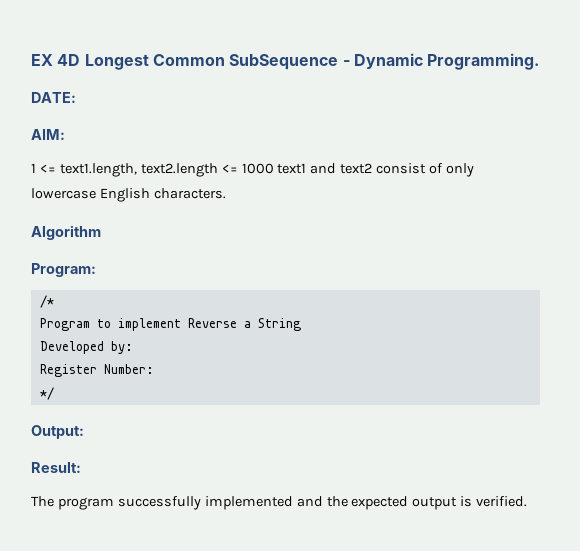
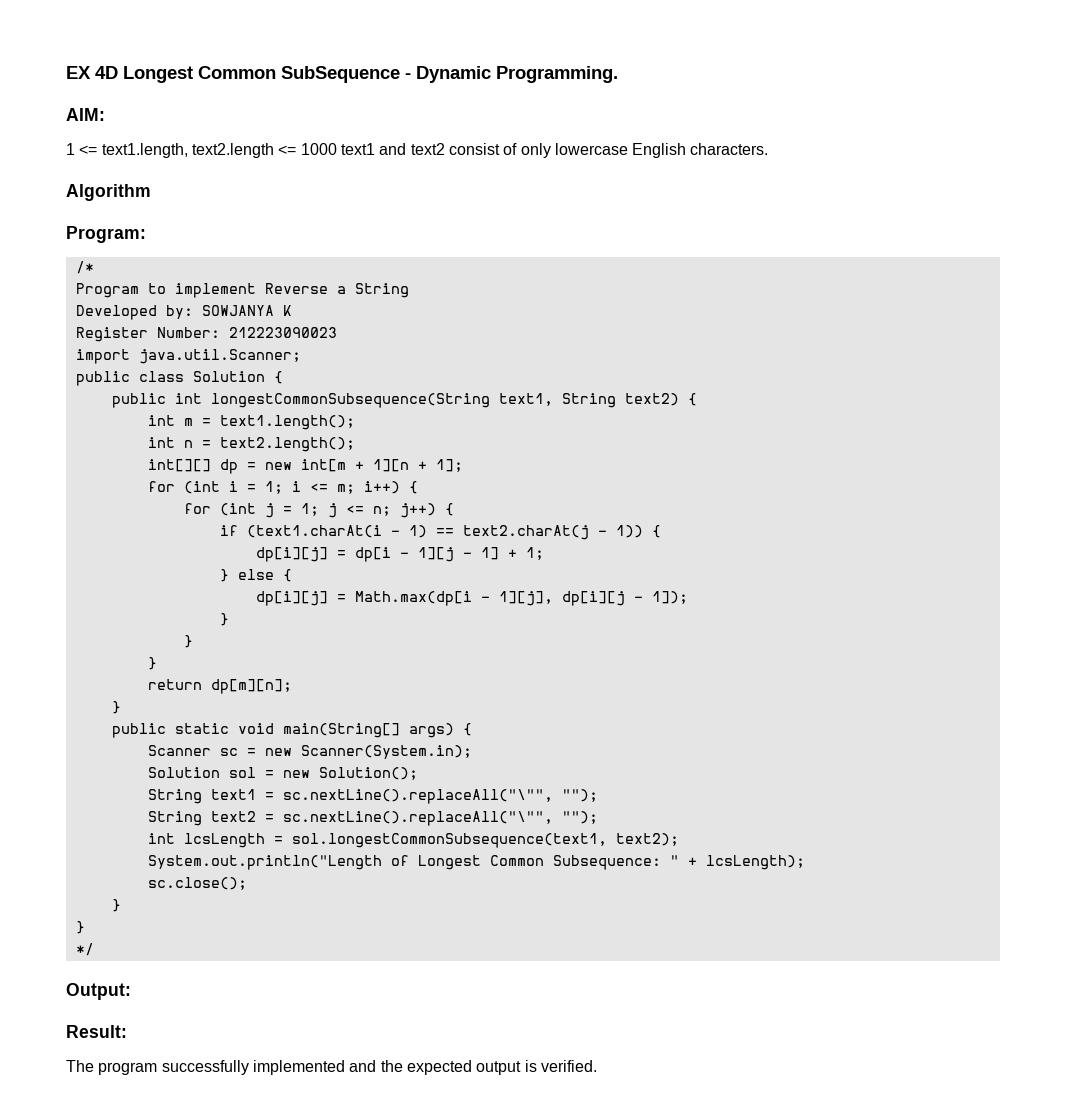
[31,92,76,103] // DATE: -> (618, 74) none
(133, 347) none -> [201,305,292,316] SOWJANYA K
(154, 369) none -> [228,327,337,338] [75,349,301,364] [75,371,283,386] [111,393,697,408] [147,415,355,430] [147,437,355,452] [147,459,463,474] [147,481,418,494] [183,503,454,518] [219,525,661,540] [255,547,544,562] [219,569,292,582] [255,591,688,606] [219,613,229,626] [183,635,193,648] [147,657,157,670] [147,679,292,694] [111,701,121,714] [111,723,472,738] [147,745,472,759] [147,767,418,780] [147,789,598,804] [147,811,598,826] [147,833,679,848] [147,855,805,870] [147,877,247,890] [111,899,121,912] [75,921,85,934] 212223090023 // import java.util.Scanner; // public class Solution { // public int longestCommonSubsequence(String text1, String text2) { // int m = text1.length(); // int n = text2.length(); // int[][] dp = new int[m + 1][n + 1]; // for (int i = 1; i <= m; i++) { // for (int j = 1; j <= n; j++) { // if (text1.charAt(i - 1) == text2.charAt(j - 1)) { // dp[i][j] = dp[i - 1][j - 1] + 1; // } else { // dp[i][j] = Math.max(dp[i - 1][j], dp[i][j - 1]); // } // } // } // return dp[m][n]; // } // public static void main(String[] args) { // Scanner sc = new Scanner(System.in); // Solution sol = new Solution(); // String text1 = sc.nextLine().replaceAll("\"", ""); // String text2 = sc.nextLine().replaceAll("\"", ""); // int lcsLength = sol.longestCommonSubsequence(text1, text2); // System.out.println("Length of Longest Common Subsequence: " + lcsLength); // sc.close(); // } // }

